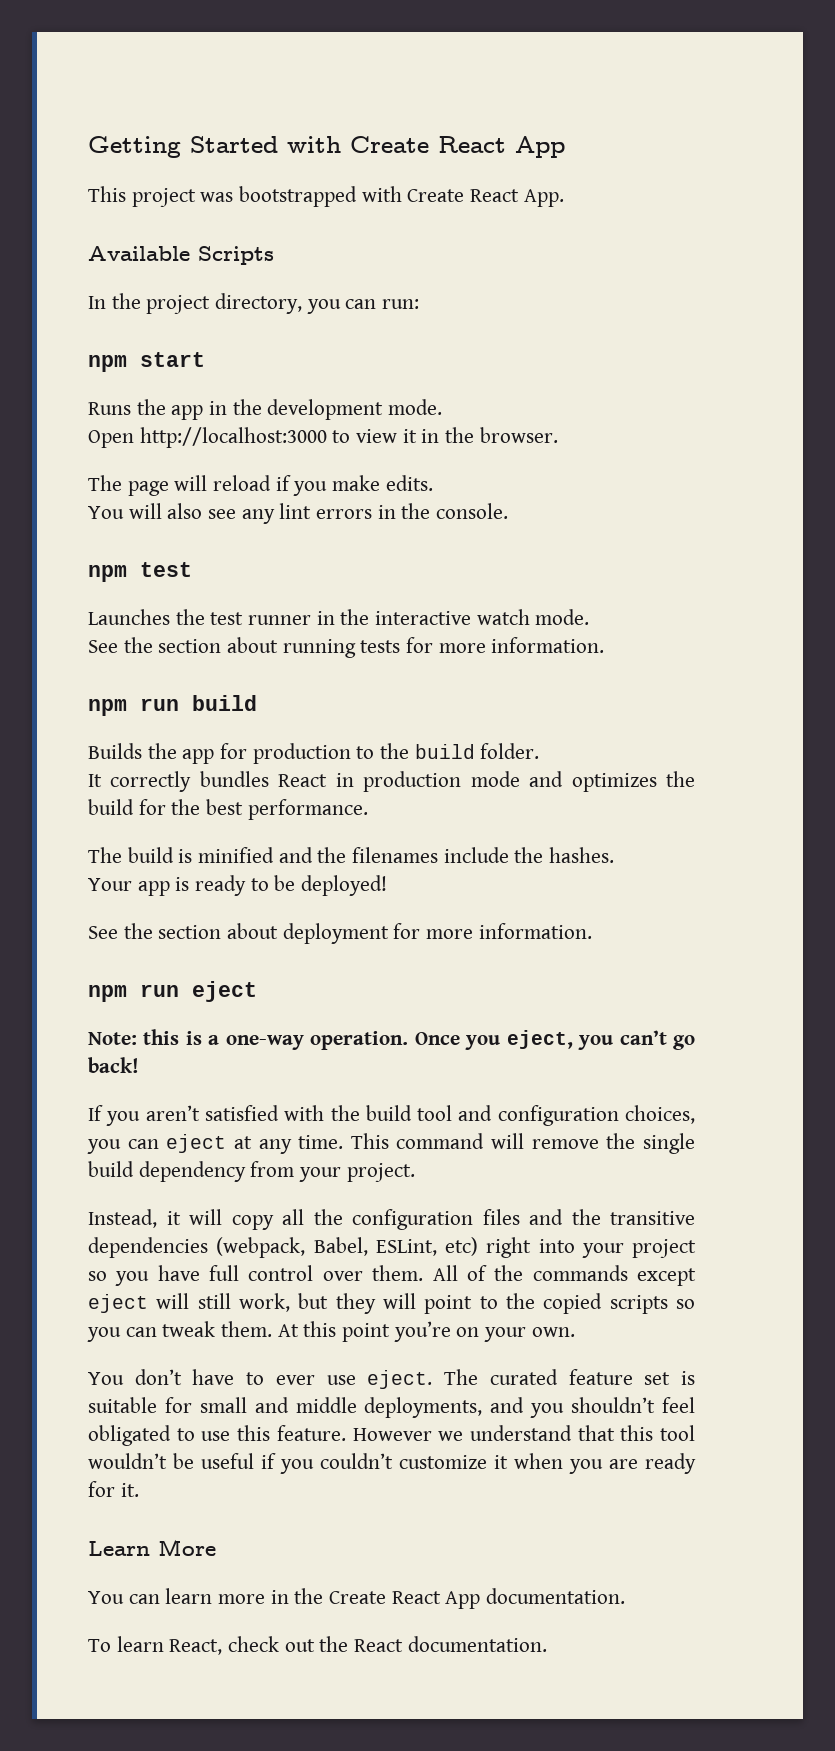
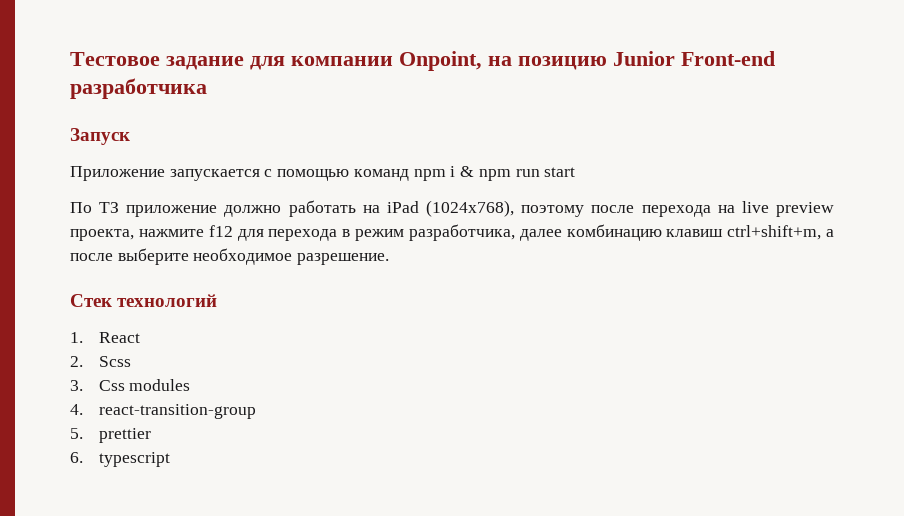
[88,136,565,158] [88,186,564,207] [88,246,274,265] [88,293,420,314] [88,352,205,372] [88,399,443,420] [88,427,558,448] [88,475,433,496] [88,503,509,524] [88,562,192,582] [88,609,590,625] [88,637,605,658] [88,695,257,716] [88,743,540,764] [88,771,696,792] [88,799,368,820] [88,847,615,863] [88,875,388,896] [88,923,592,944] [88,981,257,1002] [88,1029,695,1050] [88,1057,139,1073] [88,1105,695,1126] [87,1133,695,1154] [88,1161,415,1182] [88,1209,695,1230] [88,1237,696,1258] [88,1265,697,1286] [88,1293,695,1314] [87,1321,575,1342] [88,1369,696,1389] [88,1397,696,1418] [88,1425,695,1446] [88,1453,696,1474] [88,1481,139,1497] [88,1539,216,1556] [88,1588,626,1609] [88,1636,547,1655] Getting Started with Create React App // This project was bootstrapped with Create React App. // Available Scripts // In the project directory, you can run: // npm start // Runs the app in the development mode. // Open http://localhost:3000 to view it in the browser. // The page will reload if you make edits. // You will also see any lint errors in the console. // npm test // Launches the test runner in the interactive watch mode. // See the section about running tests for more information. // npm run build // Builds the app for production to the build folder. // It correctly bundles React in production mode and optimizes the build for the best performance. // The build is minified and the filenames include the hashes. // Your app is ready to be deployed! // See the section about deployment for more information. // npm run eject // Note: this is a one-way operation. Once you eject, you can’t go back! // If you aren’t satisfied with the build tool and configuration choices, you can eject at any time. This command will remove the single build dependency from your project. // Instead, it will copy all the configuration files and the transitive dependencies (webpack, Babel, ESLint, etc) right into your project so you have full control over them. All of the commands except eject will still work, but they will point to the copied scripts so you can tweak them. At this point you’re on your own. // You don’t have to ever use eject. The curated feature set is suitable for small and middle deployments, and you shouldn’t feel obligated to use this feature. However we understand that this tool wouldn’t be useful if you couldn’t customize it when you are ready for it. // Learn More // You can learn more in the Create React App documentation. // To learn React, check out the React documentation. -> [70,51,775,71] [70,78,207,99] [70,128,130,145] [70,166,576,181] [70,200,835,217] [70,224,835,241] [70,248,390,265] [70,294,218,307] [70,332,140,343] [70,356,131,367] [70,379,191,391] [70,404,256,419] [70,428,151,443] [70,452,170,467] Тестовое задание для компании Onpoint, на позицию Junior Front-end разработчика // Запуск // Приложение запускается с помощью команд npm i & npm run start // По ТЗ приложение должно работать на iPad (1024x768), поэтому после перехода на live preview проекта, нажмите f12 для перехода в режим разработчика, далее комбинацию клавиш ctrl+shift+m, а после выберите необходимое разрешение. // Стек технологий // 1. React // 2. Scss // 3. Css modules // 4. react-transition-group // 5. prettier // 6. typescript

